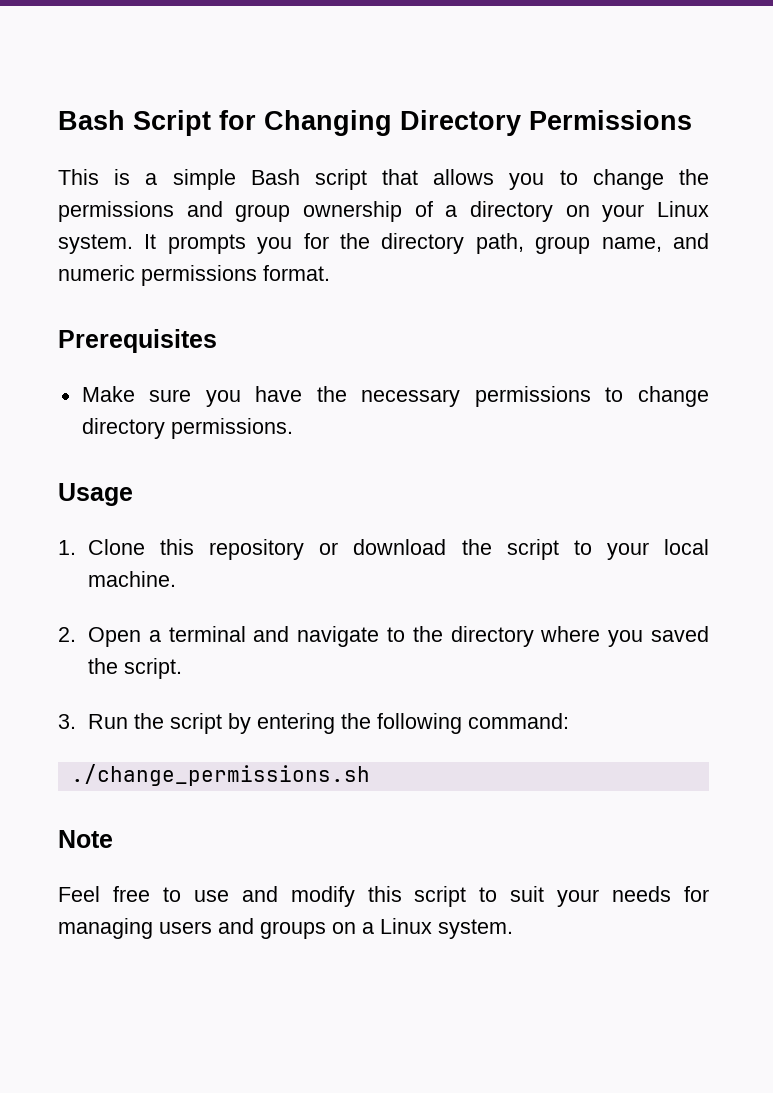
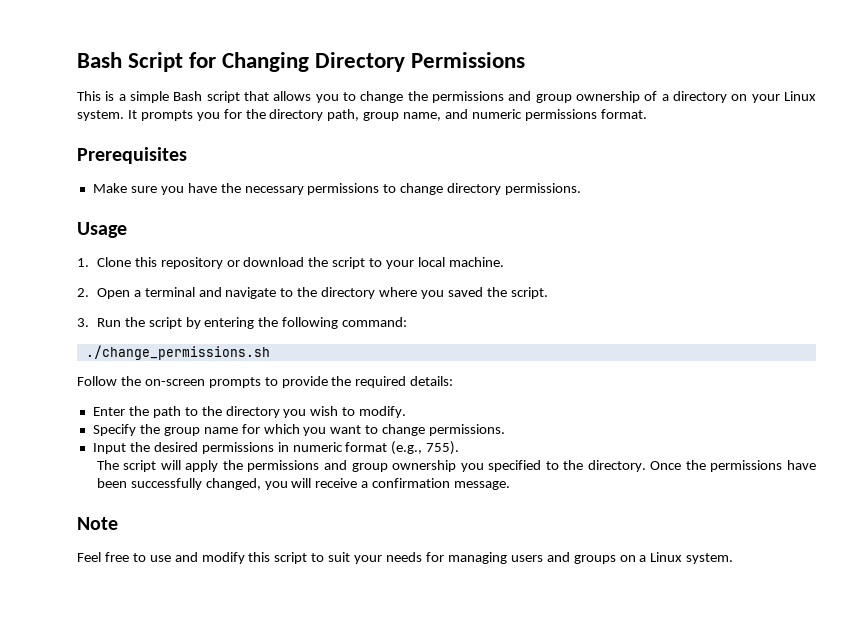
(370, 775) none -> [77,376,454,388] [92,406,407,418] [92,424,506,436] [92,441,460,455] [96,460,816,472] [96,478,511,490] // Follow the on-screen prompts to provide the required details: // Enter the path to the directory you wish to modify. // Specify the group name for which you want to change permissions. // Input the desired permissions in numeric format (e.g., 755). // The script will apply the permissions and group ownership you specified to the directory. Once the permissions have been successfully changed, you will receive a confirmation message.

